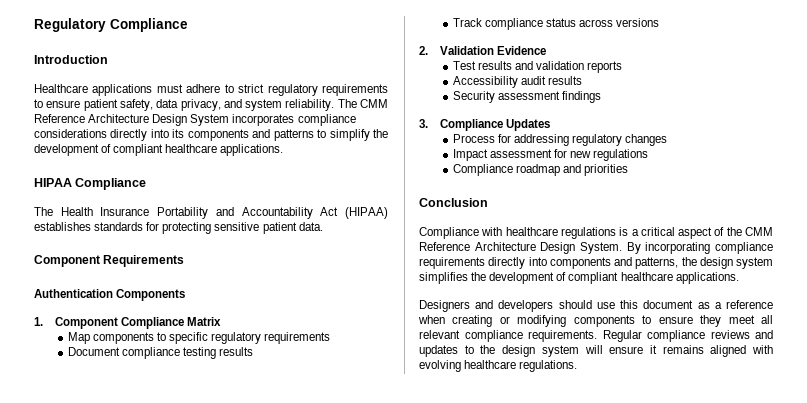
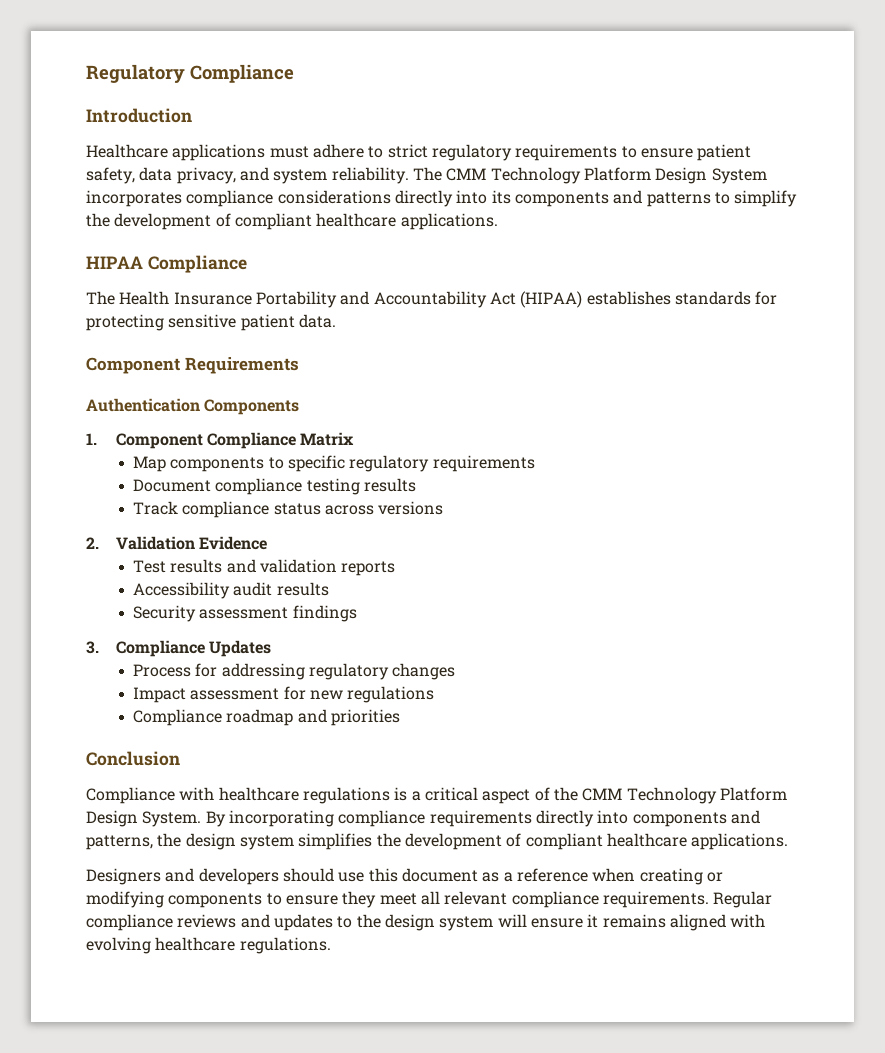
[34,114,150,123] Reference Architecture -> [490,167,651,184] Technology Platform
[419,242,536,251] Reference Architecture -> [626,787,787,804] Technology Platform

